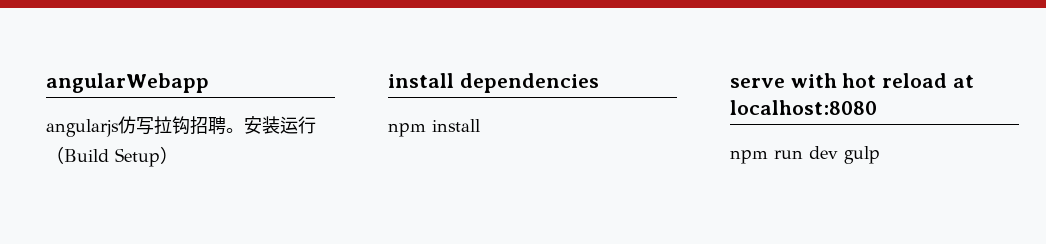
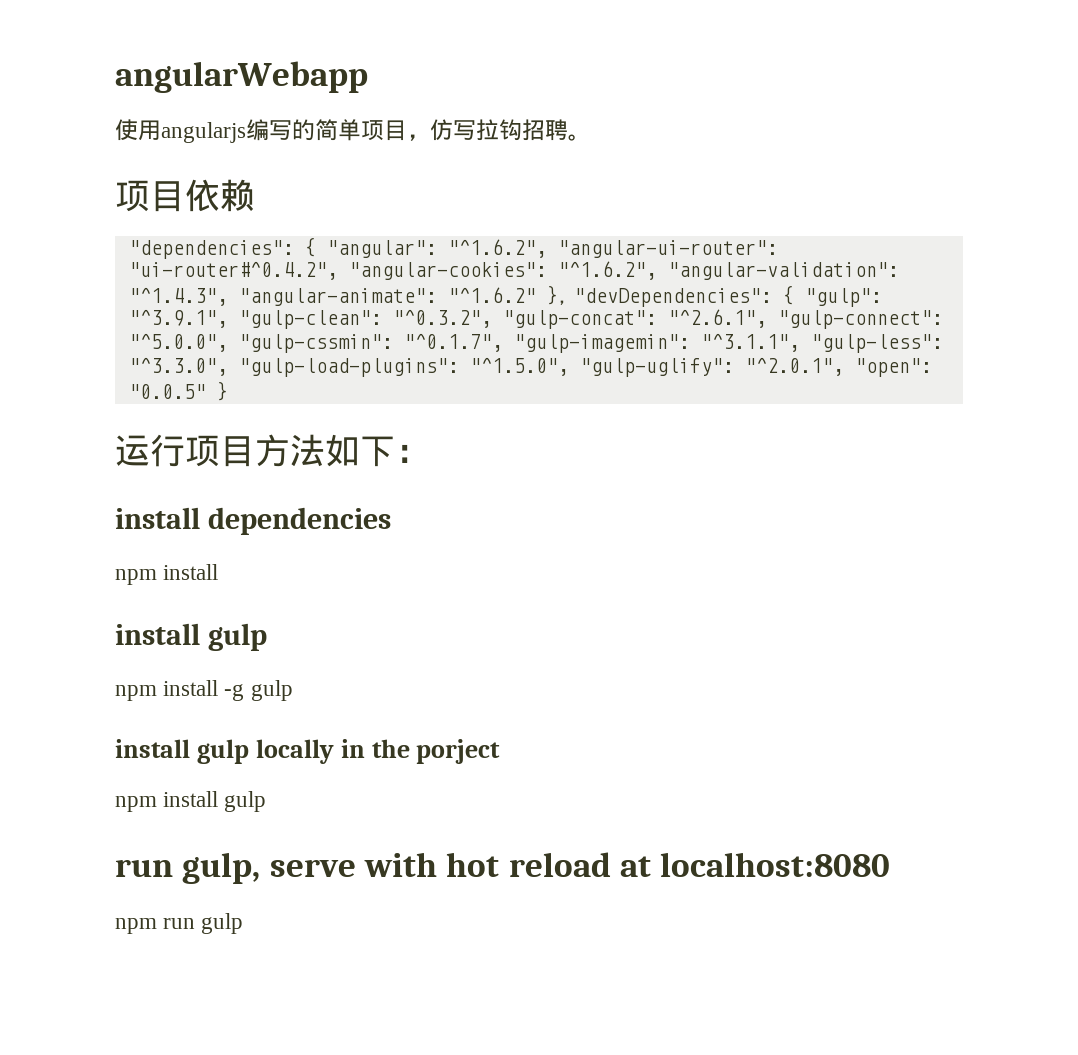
[46,116,316,137] [46,146,178,167] [388,73,599,93] [388,119,480,137] angularjs仿写拉钩招聘。安装运行（Build Setup） // install dependencies // npm install // -> [115,119,591,143] [115,179,255,212] [128,237,778,259] [128,261,899,280] [128,285,882,307] [128,309,943,329] [128,333,943,353] [128,357,932,377] [128,381,228,401] [115,434,430,467] [115,507,391,535] [115,564,219,585] [115,623,267,651] [115,680,293,701] [115,739,501,764] [115,791,267,812] [115,852,261,884] 使用angularjs编写的简单项目，仿写拉钩招聘。 // 项目依赖 // "dependencies": { "angular": "^1.6.2", "angular-ui-router": "ui-router#^0.4.2", "angular-cookies": "^1.6.2", "angular-validation": "^1.4.3", "angular-animate": "^1.6.2" }，"devDependencies": { "gulp": "^3.9.1", "gulp-clean": "^0.3.2", "gulp-concat": "^2.6.1", "gulp-connect": "^5.0.0", "gulp-cssmin": "^0.1.7", "gulp-imagemin": "^3.1.1", "gulp-less": "^3.3.0", "gulp-load-plugins": "^1.5.0", "gulp-uglify": "^2.0.1", "open": "0.0.5" } // 运行项目方法如下： // install dependencies // npm install // install gulp // npm install -g gulp // install gulp locally in the porject // npm install gulp // run gulp,
[809,146,838,159] dev -> (196, 923) none

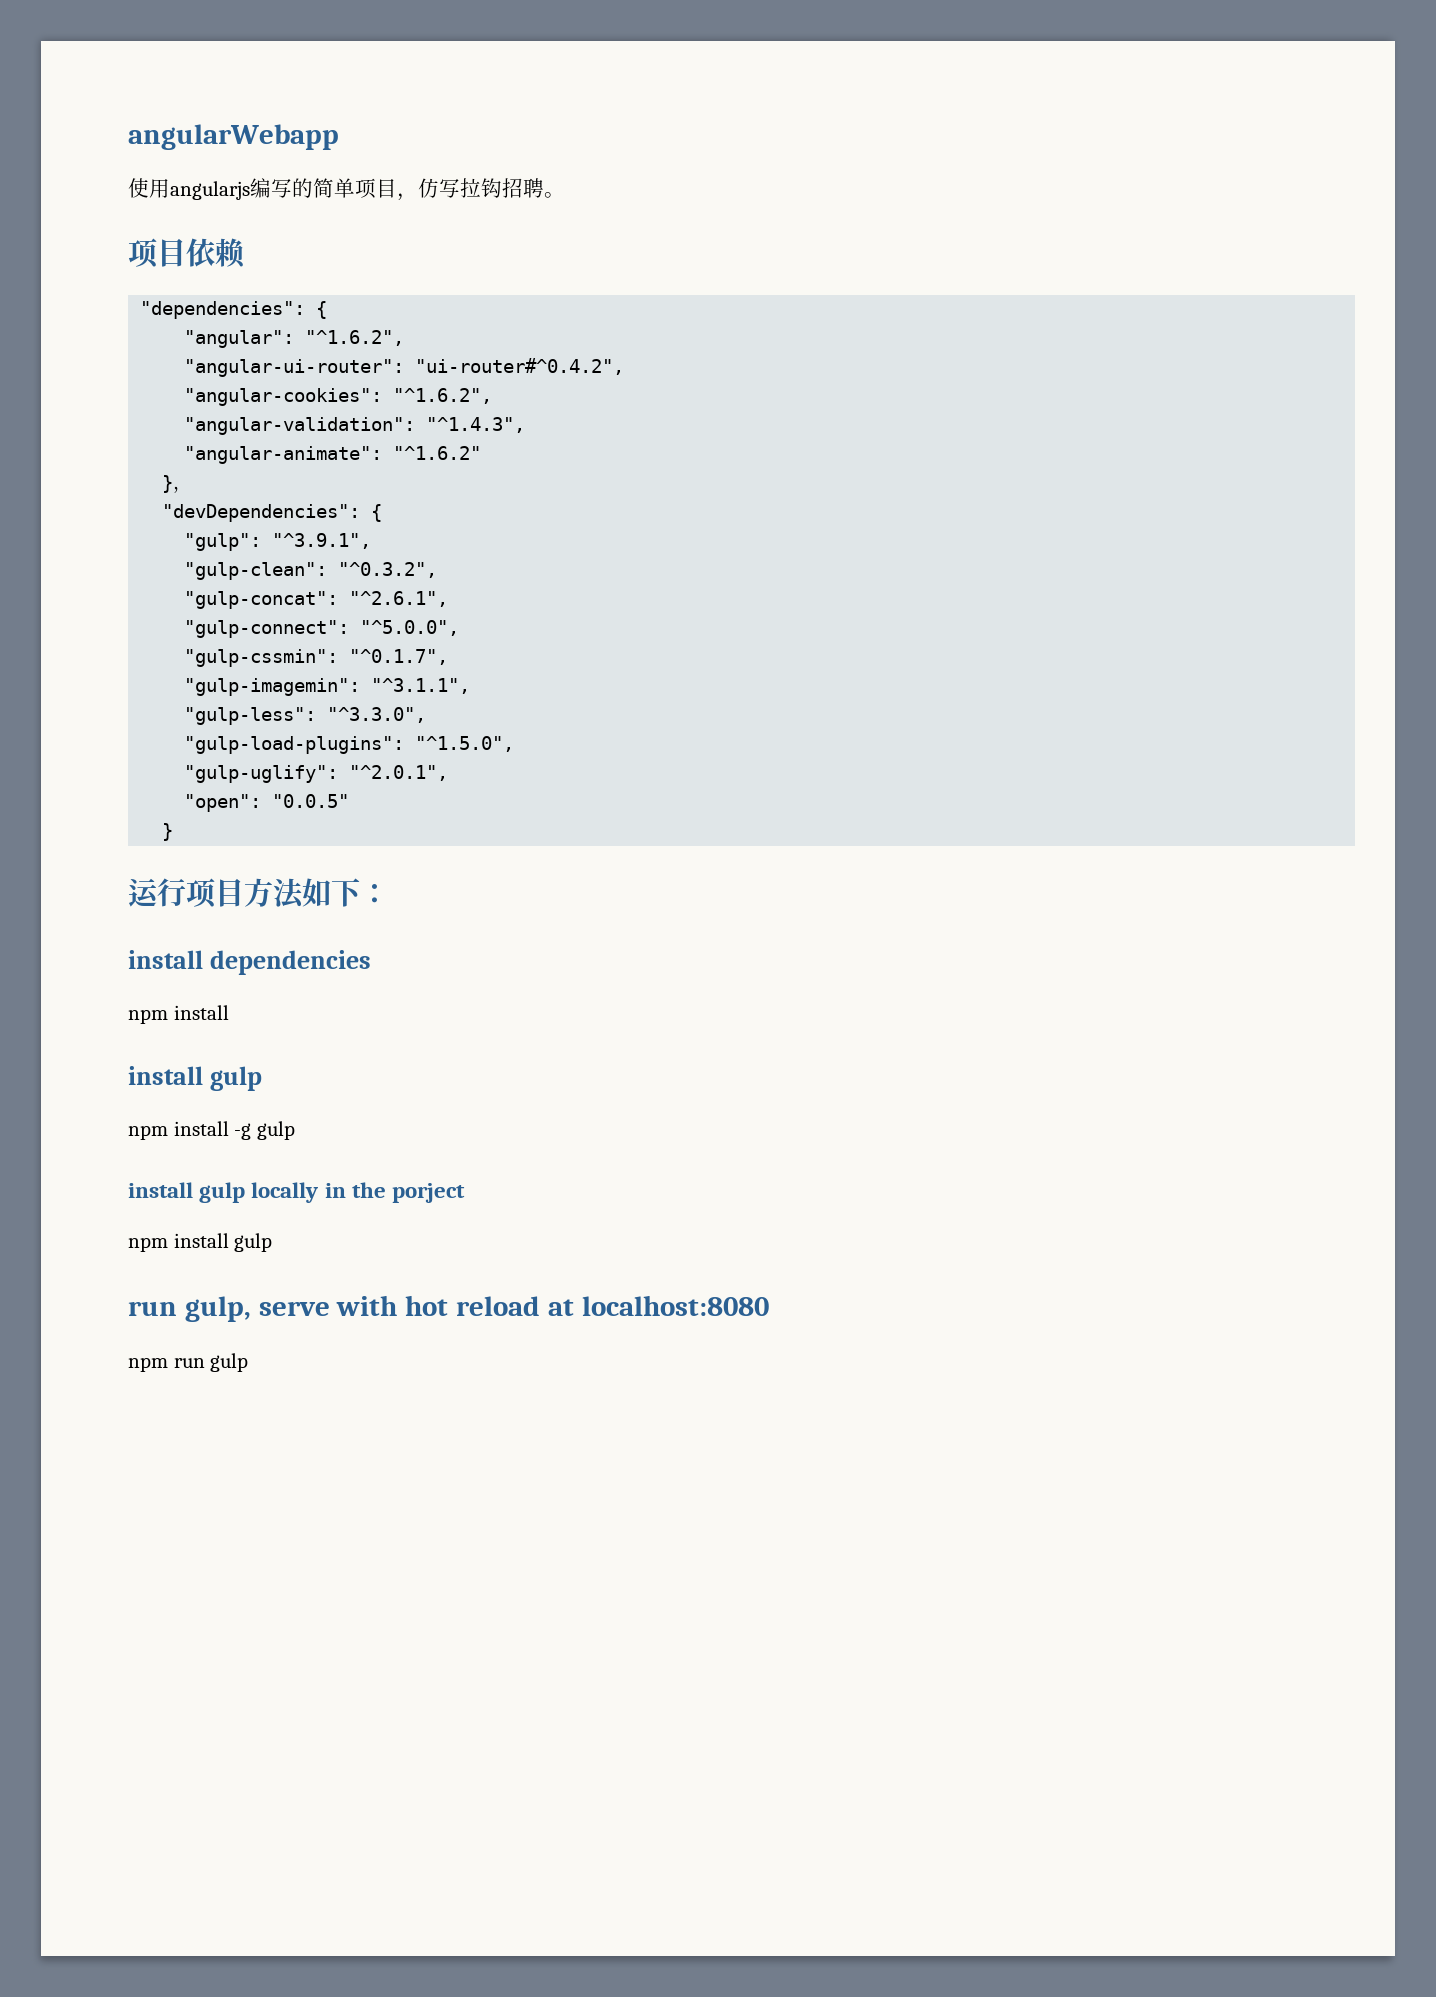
(316, 247) none -> (328, 310) //
(547, 248) none -> (405, 338) //
(338, 270) none -> (625, 366) //
(657, 270) none -> (493, 396) //
(228, 296) none -> (526, 425) //
(536, 295) none -> (482, 453) //
(574, 302) none -> (193, 489) //
(794, 295) none -> (383, 513) //
(228, 318) none -> (372, 541) //
(492, 318) none -> (438, 570) //
(767, 318) none -> (449, 599) //
(228, 342) none -> (460, 628) //
(503, 342) none -> (449, 657) //
(800, 342) none -> (471, 686) //
(228, 366) none -> (427, 715) //
(569, 366) none -> (515, 744) //
(844, 366) none -> (449, 773) //
(206, 391) none -> (350, 801) //

